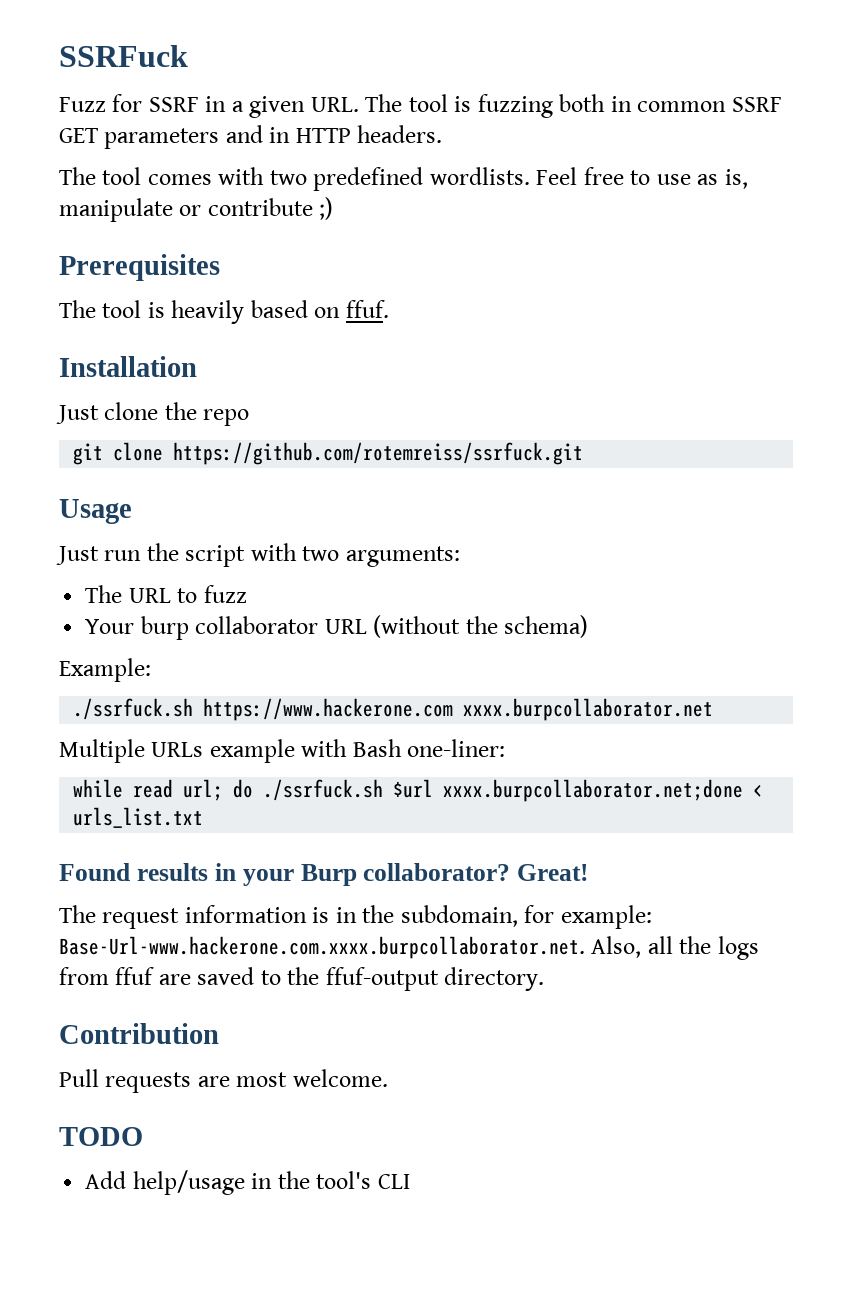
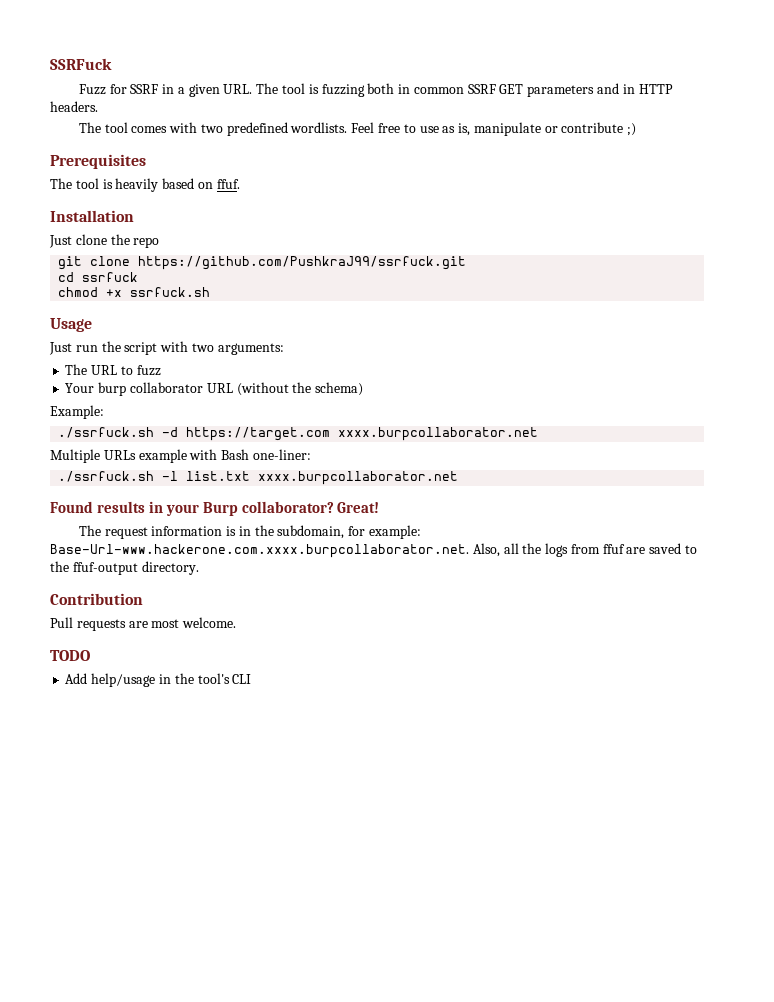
[173,442,584,465] https://github.com/rotemreiss/ssrfuck.git -> [138,256,467,270] [58,272,139,282] [58,287,211,297] https://github.com/PushkraJ99/ssrfuck.git // cd ssrfuck // chmod +x ssrfuck.sh
[203,698,454,721] https://www.hackerone.com -> [162,427,331,441] -d https://target.com
[73,779,764,802] [73,807,204,828] while read url; do ./ssrfuck.sh $url xxxx.burpcollaborator.net;done < urls_list.txt -> [58,471,459,485] ./ssrfuck.sh -l list.txt xxxx.burpcollaborator.net

